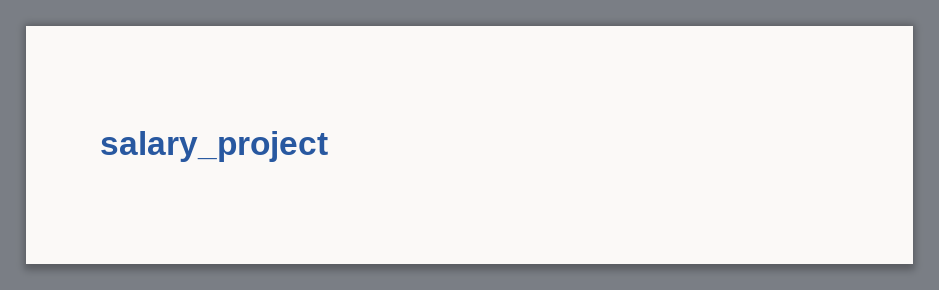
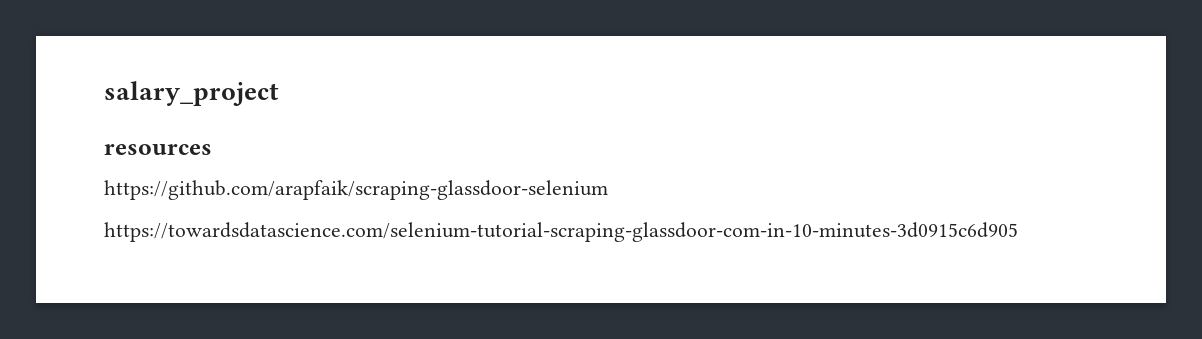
(328, 146) none -> [104,144,212,155] [104,180,608,200] [104,222,1018,242] // resources // https://github.com/arapfaik/scraping-glassdoor-selenium // https://towardsdatascience.com/selenium-tutorial-scraping-glassdoor-com-in-10-minutes-3d0915c6d905

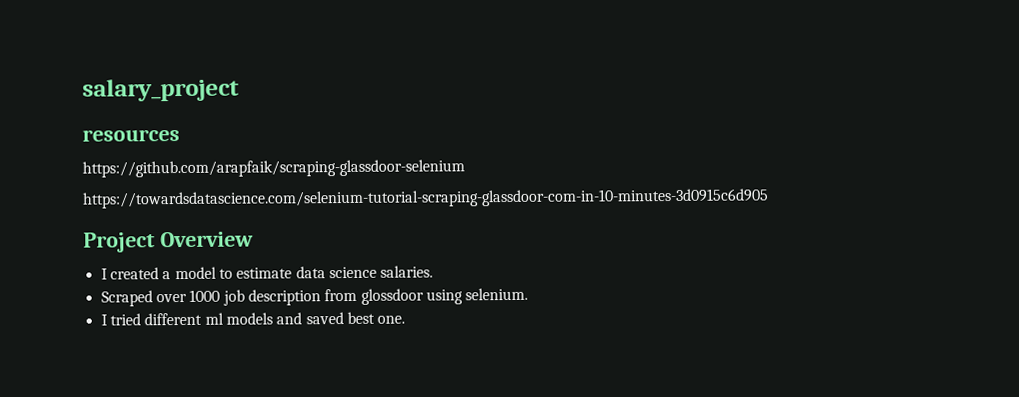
(1018, 232) none -> [83,231,254,253] [100,265,434,280] [100,287,529,307] [100,311,406,326] // Project Overview // I created a model to estimate data science salaries. // Scraped over 1000 job description from glossdoor using selenium. // I tried different ml models and saved best one.

